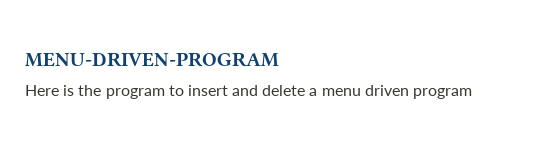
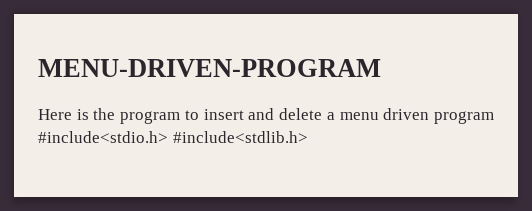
(473, 93) none -> [38,131,308,143] #include<stdio.h> #include<stdlib.h>

